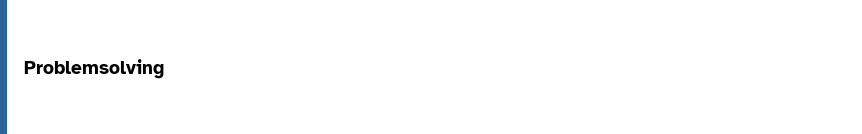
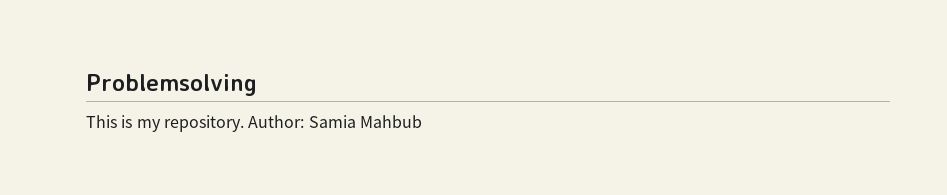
(164, 69) none -> [86,115,422,132] // This is my repository. Author: Samia Mahbub

